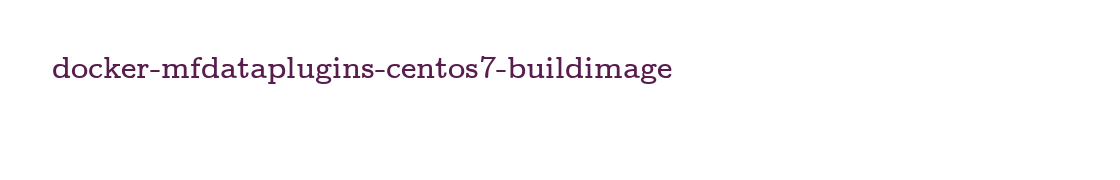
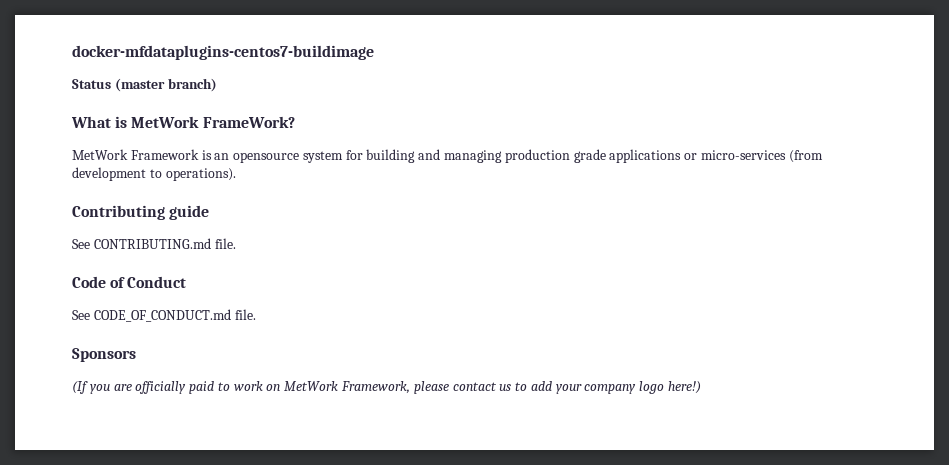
(672, 70) none -> [72,78,217,92] [71,116,295,128] [72,149,823,163] [72,167,236,181] [72,205,210,220] [72,238,236,249] [72,276,187,288] [72,309,256,322] [72,348,136,362] [72,381,702,394] // Status (master branch) // What is MetWork FrameWork? // MetWork Framework is an opensource system for building and managing production grade applications or micro-services (from development to operations). // Contributing guide // See CONTRIBUTING.md file. // Code of Conduct // See CODE_OF_CONDUCT.md file. // Sponsors // (If you are officially paid to work on MetWork Framework, please contact us to add your company logo here!)

